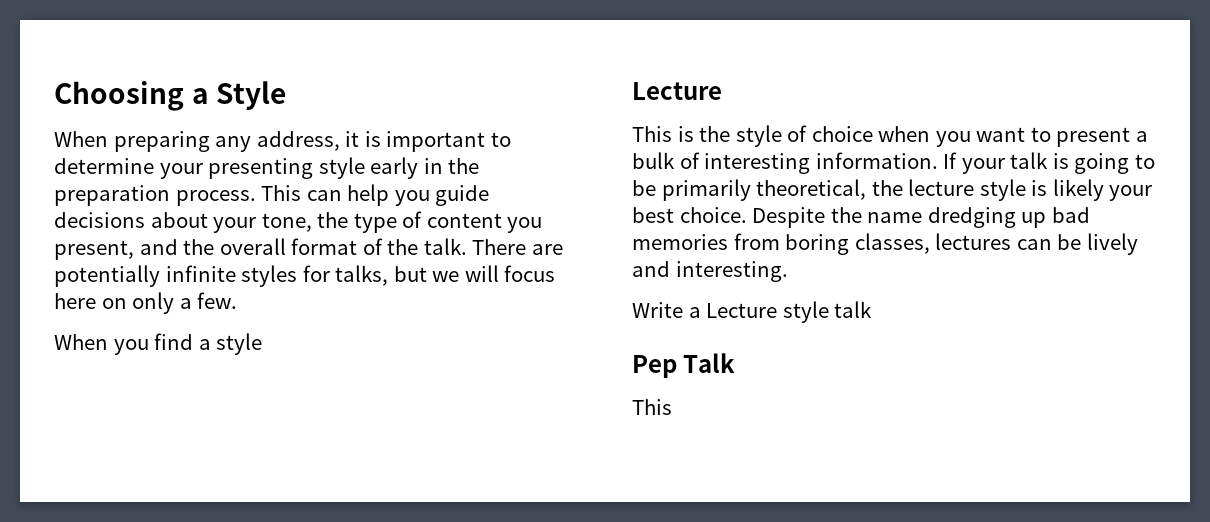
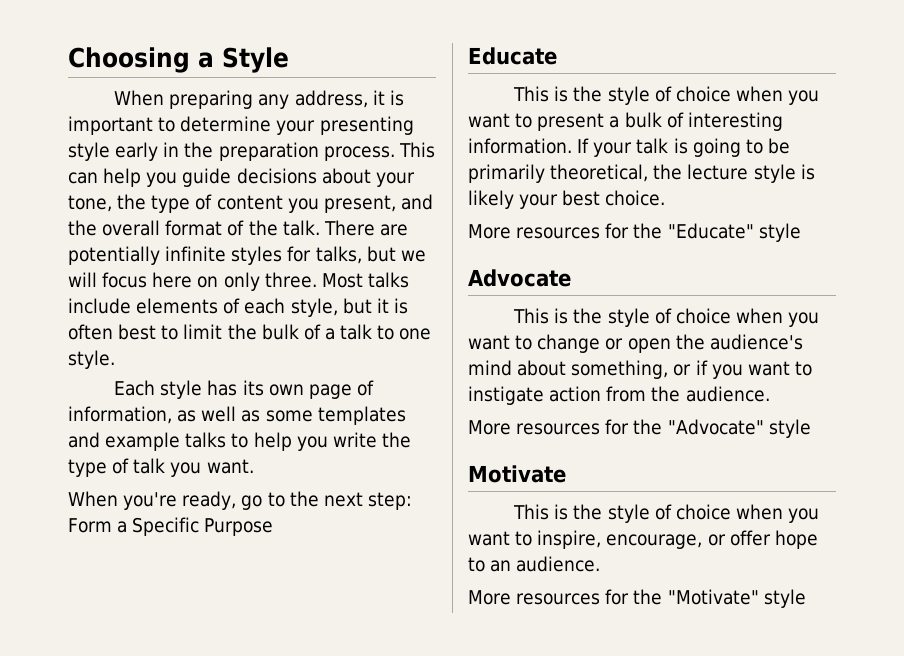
[179,292,238,309] [54,333,263,355] [632,82,722,100] a few. // When you find a style // Lecture -> [264,272,409,288] [68,298,408,317] [68,324,432,340] [68,350,115,369] [114,380,374,399] [68,406,406,425] [68,432,411,451] [68,458,254,477] [68,491,412,510] [68,517,274,536] [468,47,557,65] three. Most talks include elements of each style, but it is often best to limit the bulk of a talk to one style. // Each style has its own page of information, as well as some templates and example talks to help you write the type of talk you want. // When you're ready, go to the next step: Form a Specific Purpose // Educate
[752,207,1090,228] [632,233,1138,255] [632,261,788,282] [632,301,873,323] [632,353,736,378] [632,399,672,415] Despite the name dredging up bad memories from boring classes, lectures can be lively and interesting. // Write a Lecture style talk // Pep Talk // This -> [468,223,801,242] [468,269,571,287] [513,308,820,327] [468,334,803,353] [468,360,812,379] [468,386,770,405] [468,419,811,438] [468,465,566,483] [513,504,820,523] [468,530,818,549] [468,556,601,572] [468,589,806,608] // More resources for the "Educate" style // Advocate // This is the style of choice when you want to change or open the audience's mind about something, or if you want to instigate action from the audience. // More resources for the "Advocate" style // Motivate // This is the style of choice when you want to inspire, encourage, or offer hope to an audience. // More resources for the "Motivate" style

